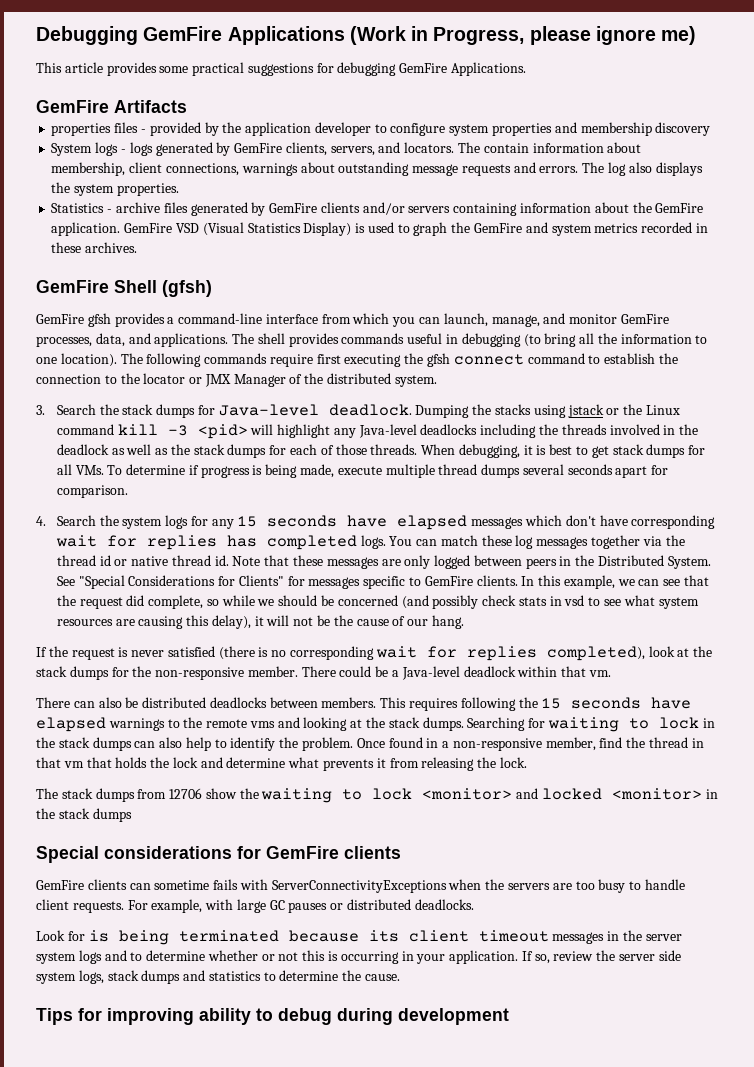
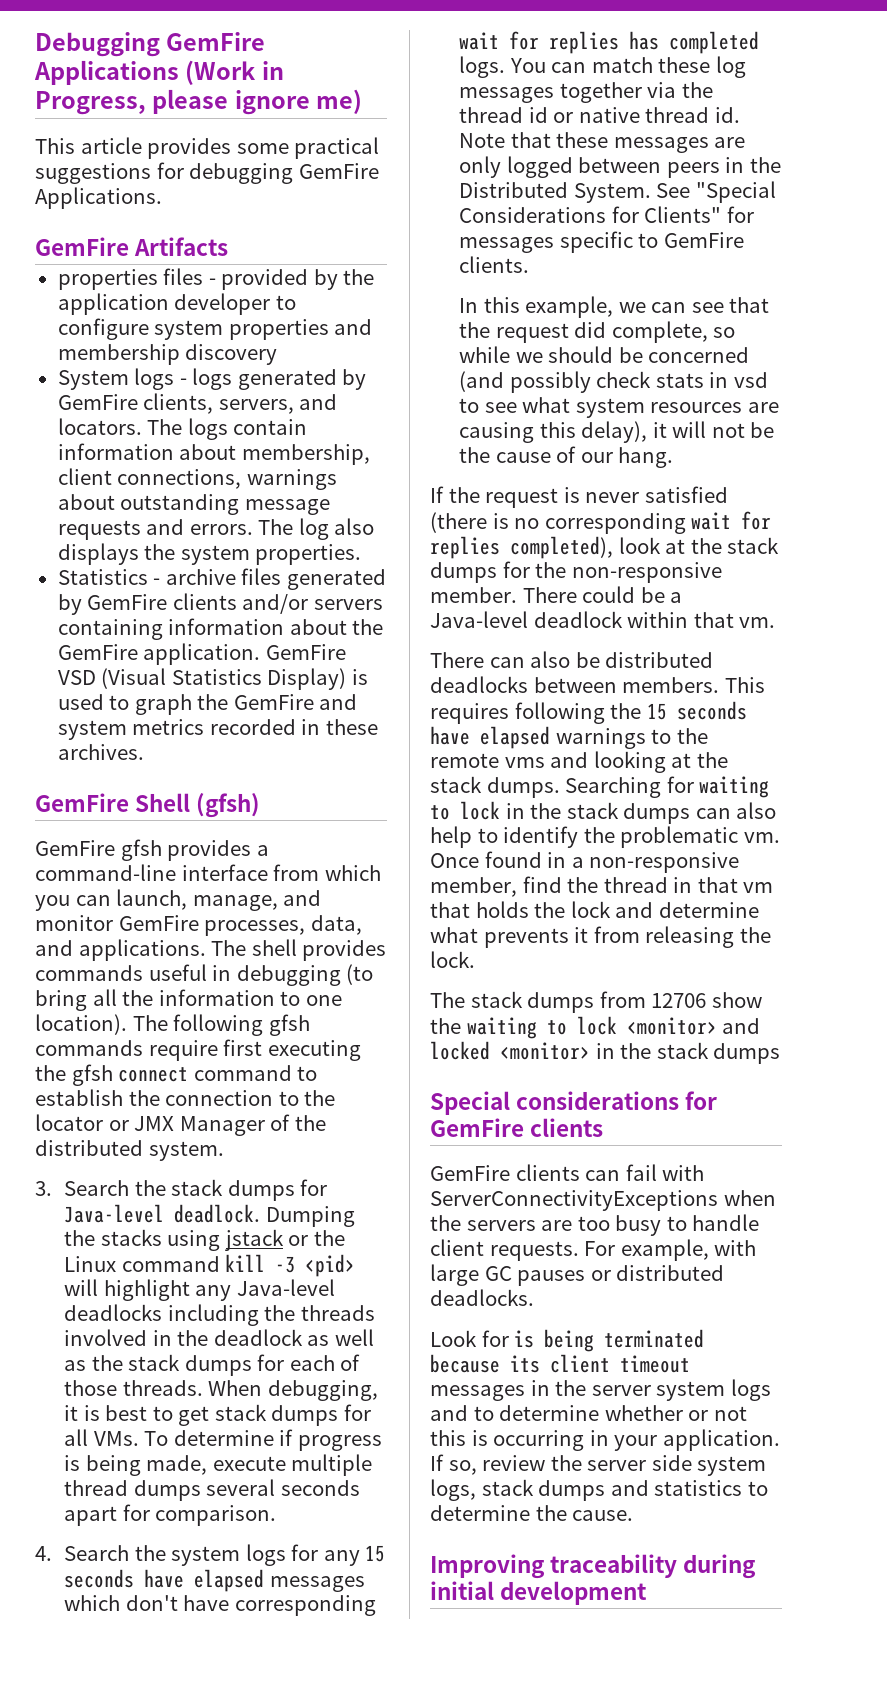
(480, 147) none -> [187,418,228,440] logs
(202, 360) none -> [268,1014,310,1036] gfsh
(518, 580) none -> (530, 264) //
[302,737,354,751] problem. -> [620,826,780,848] problematic vm.
[154,879,239,890] sometime fails -> [625,1164,657,1181] fail
[36,1008,393,1025] Tips for improving ability to debug during -> [430,1554,757,1579] [430,1581,494,1600] Improving traceability during initial

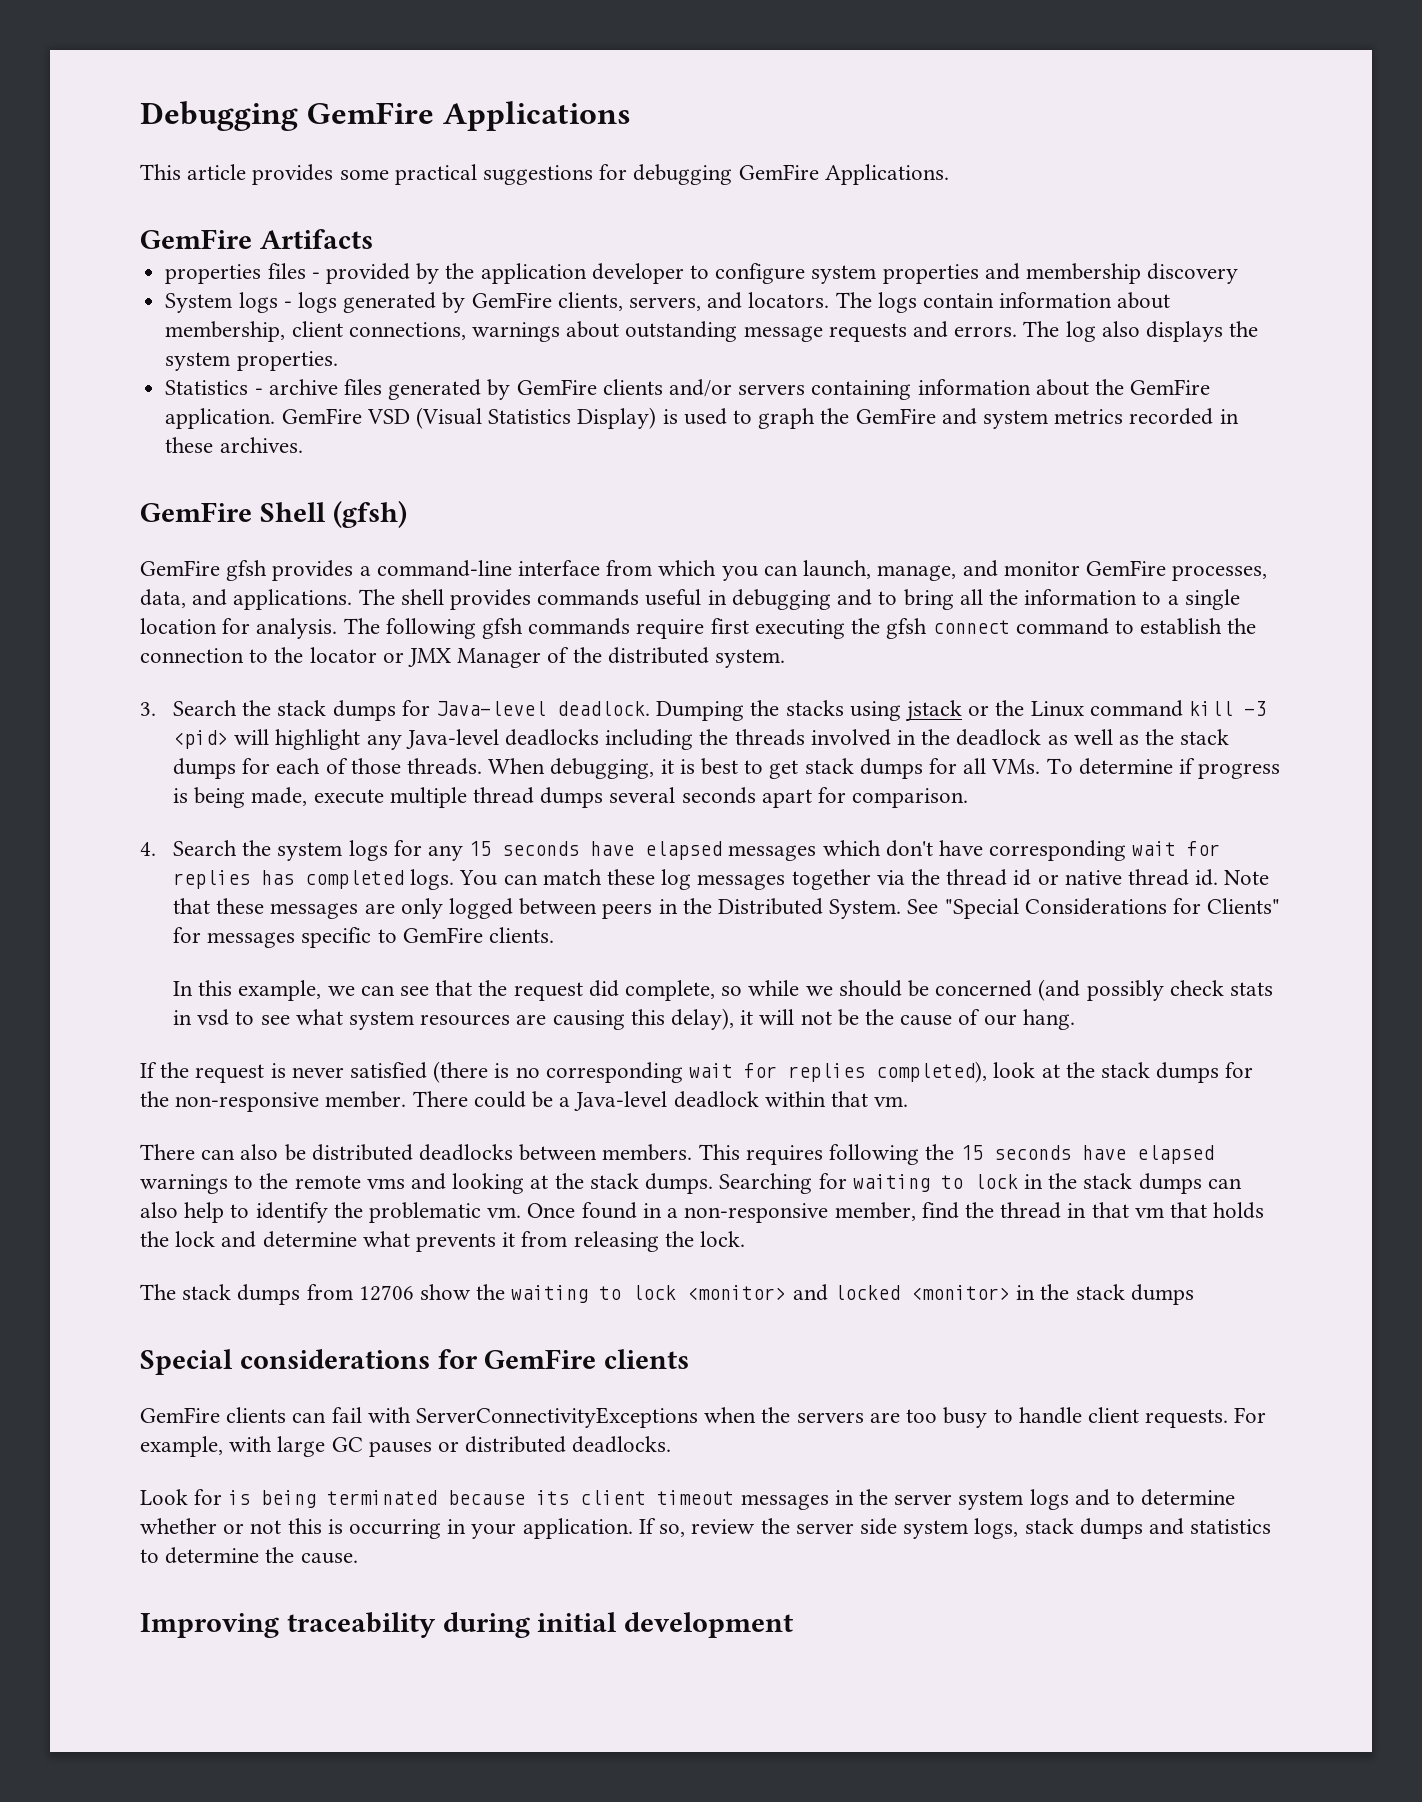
[185,60,284,85] [35,89,363,115] (Work in Progress, please ignore me) -> (631, 116) none
[346,964,374,985] (to -> [837,589,898,606] and to
[305,995,342,1006] [35,1014,127,1035] one location). -> [1167,589,1240,610] [140,618,338,639] a single location for analysis.

